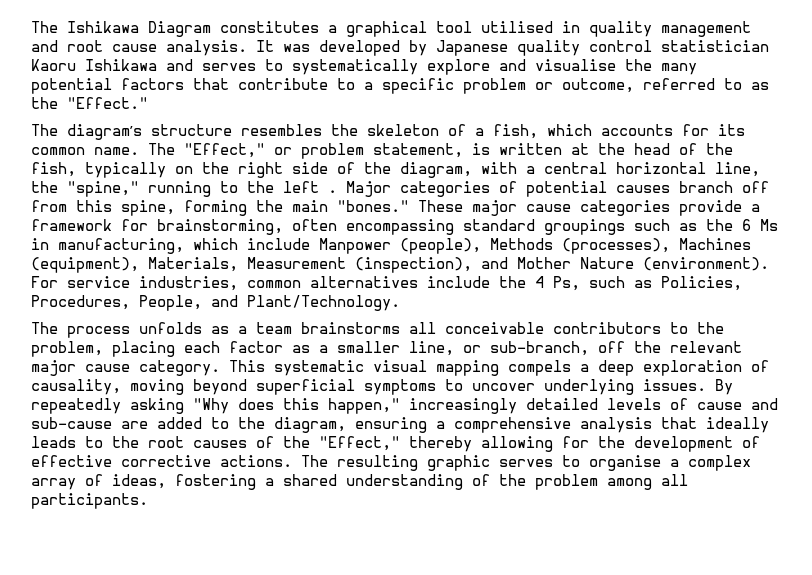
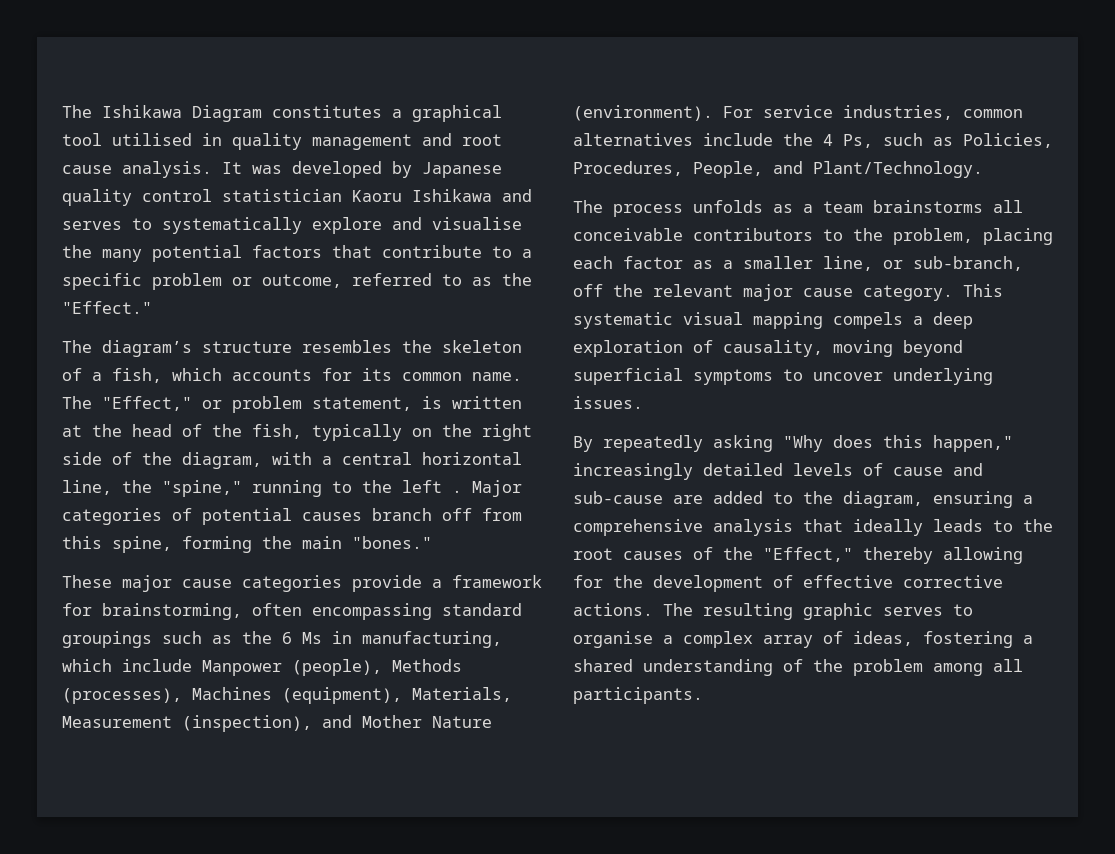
(409, 206) none -> (432, 542) //
(706, 385) none -> (643, 402) //

